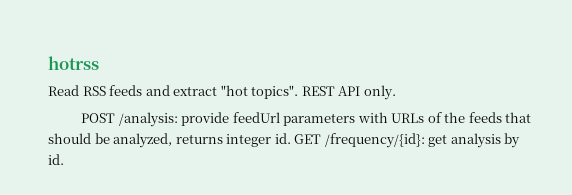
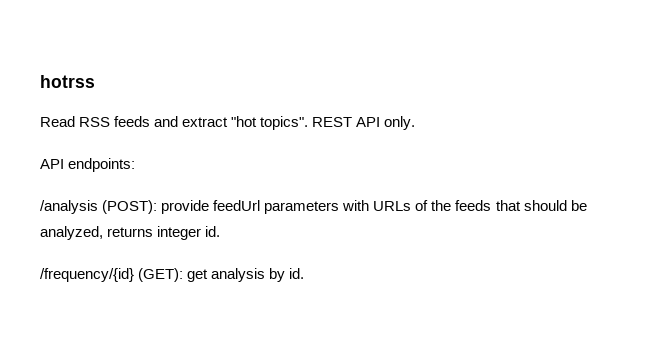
[81,112,178,127] POST /analysis: -> [40,158,136,172] [40,200,158,214] API endpoints: // /analysis (POST):
[294,133,425,148] GET /frequency/{id}: -> [40,268,184,282] // /frequency/{id} (GET):

